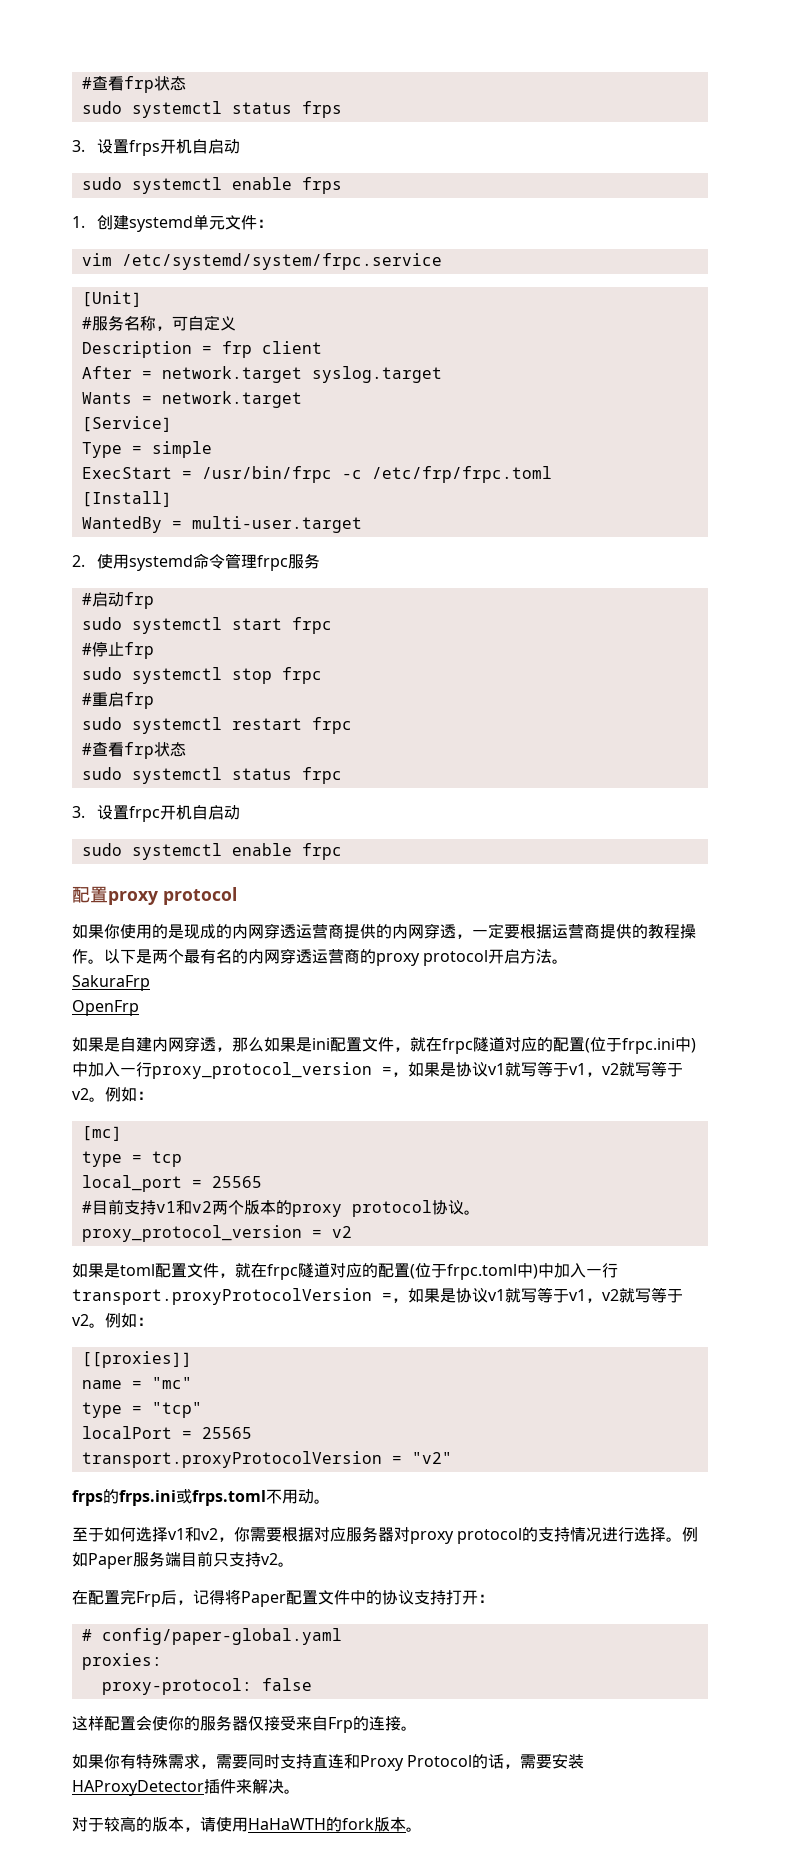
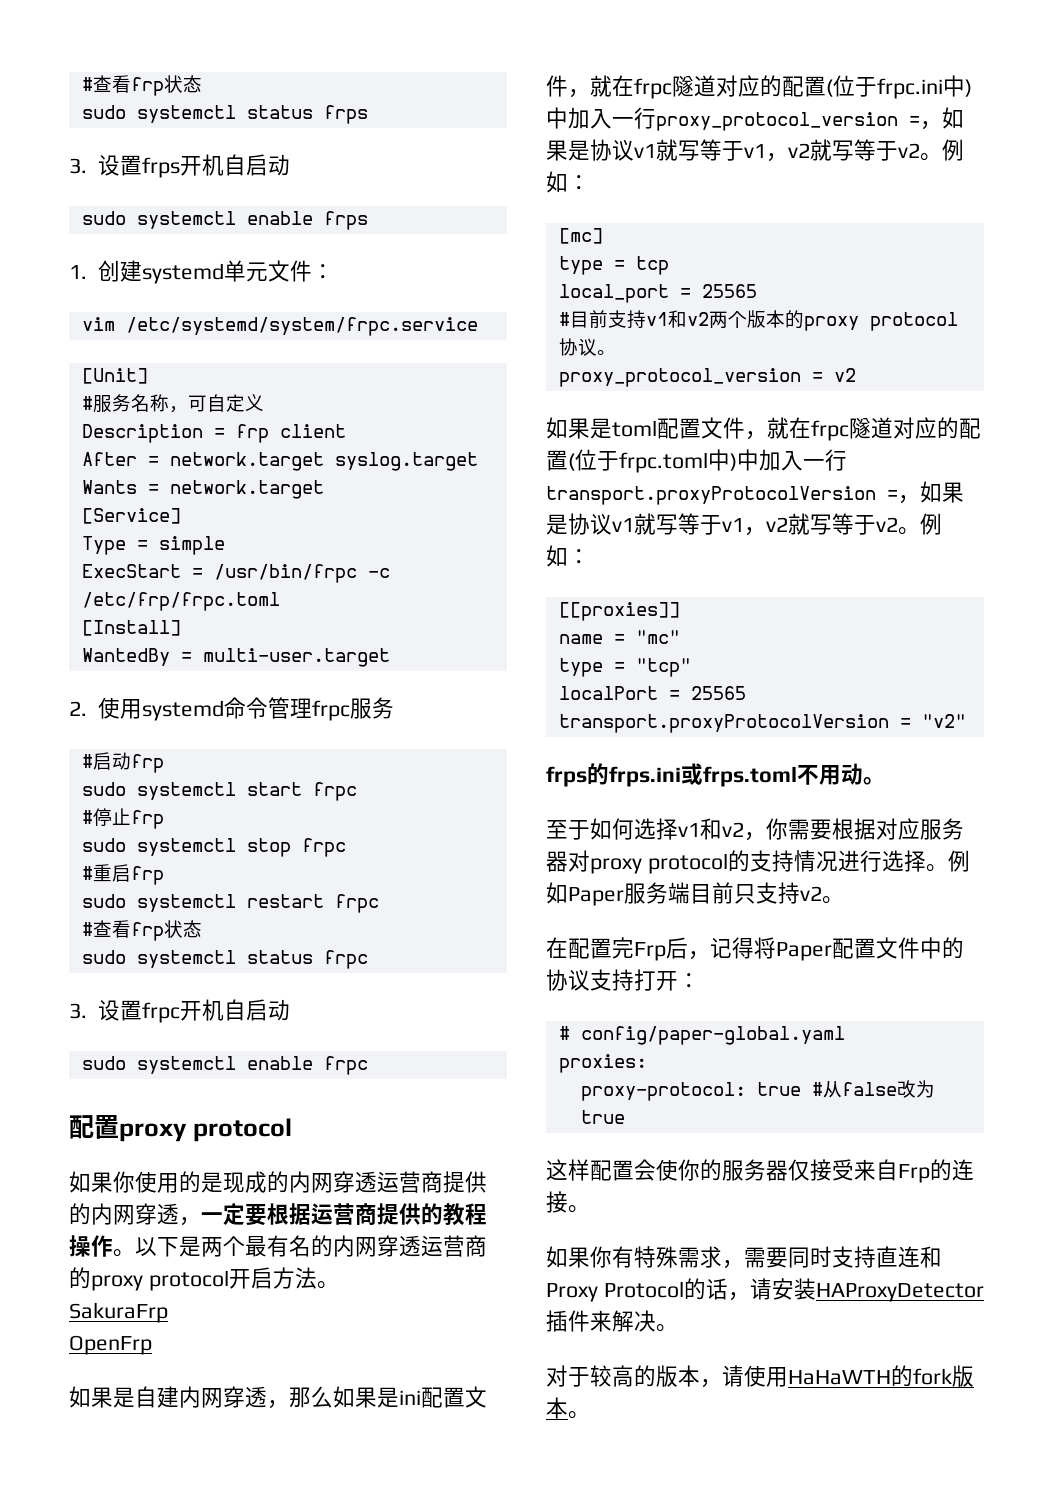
(252, 1686) none -> [756,1081,842,1098] true #从
(312, 1684) none -> [896,1080,935,1098] [580,1110,625,1124] 改为true
[520,1754,553,1769] 需要 -> [749,1278,772,1300] 请

